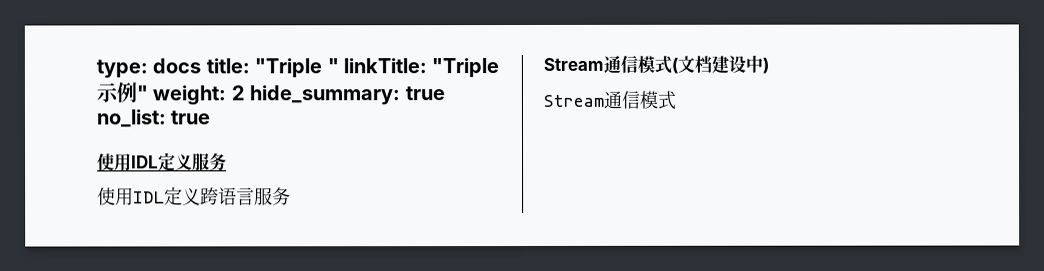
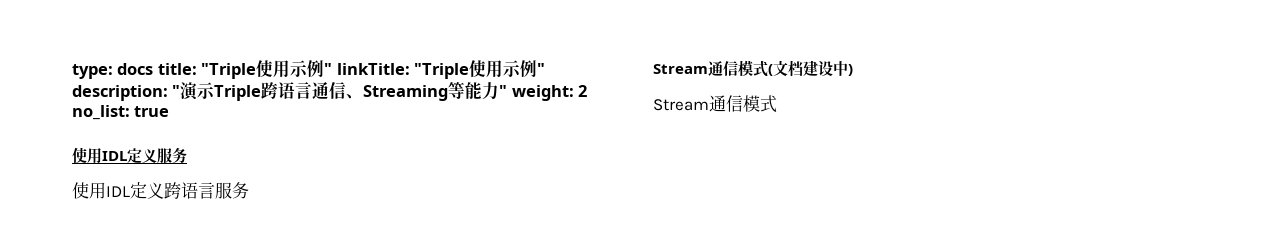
(323, 68) none -> [256,60,325,78] 使用示例
[96,81,445,106] 示例" weight: 2 hide_summary: true -> [469,60,546,78] [72,81,588,101] 使用示例" description: "演示Triple跨语言通信、Streaming等能力" weight: 2

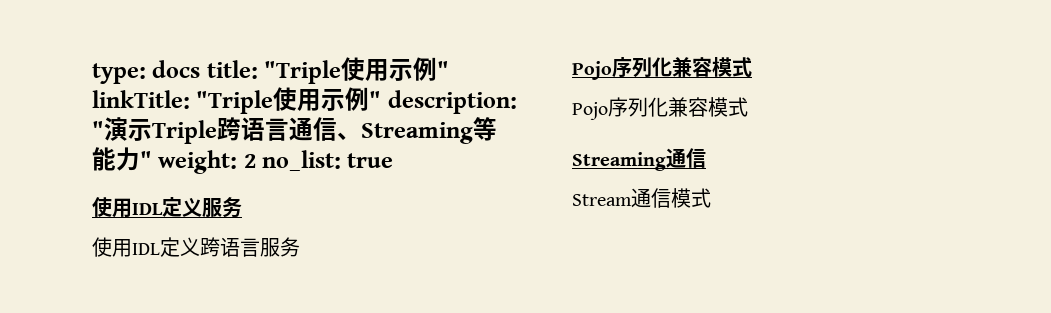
[653,60,853,77] Stream通信模式(文档建设中) -> [572,57,752,80] [572,97,748,120] [572,148,706,171] Pojo序列化兼容模式 // Pojo序列化兼容模式 // Streaming通信

